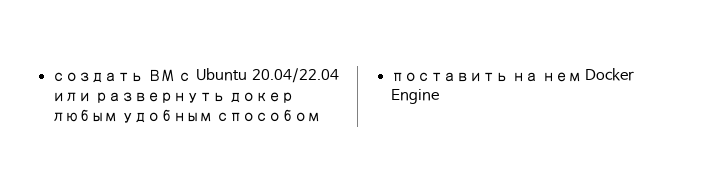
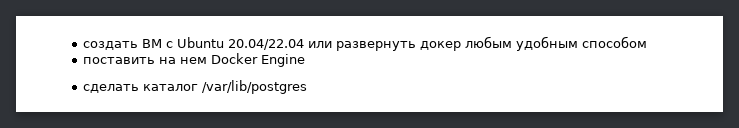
(439, 96) none -> [82,80,307,94] // сделать каталог /var/lib/postgres

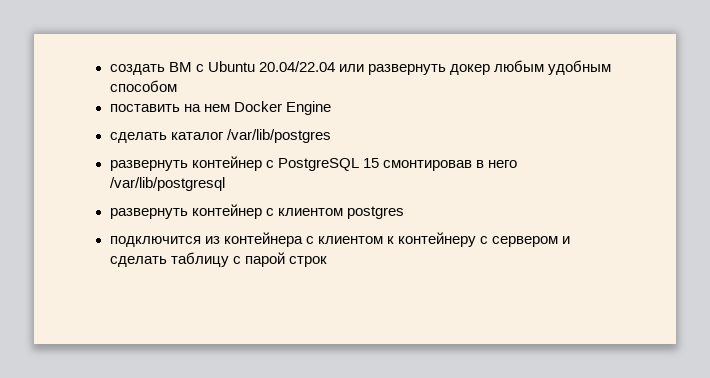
(307, 87) none -> [109,156,517,171] [109,177,225,191] [109,204,404,219] [109,232,570,247] [109,252,327,267] // развернуть контейнер с PostgreSQL 15 смонтировав в него /var/lib/postgresql // развернуть контейнер с клиентом postgres // подключится из контейнера с клиентом к контейнеру с сервером и сделать таблицу с парой строк

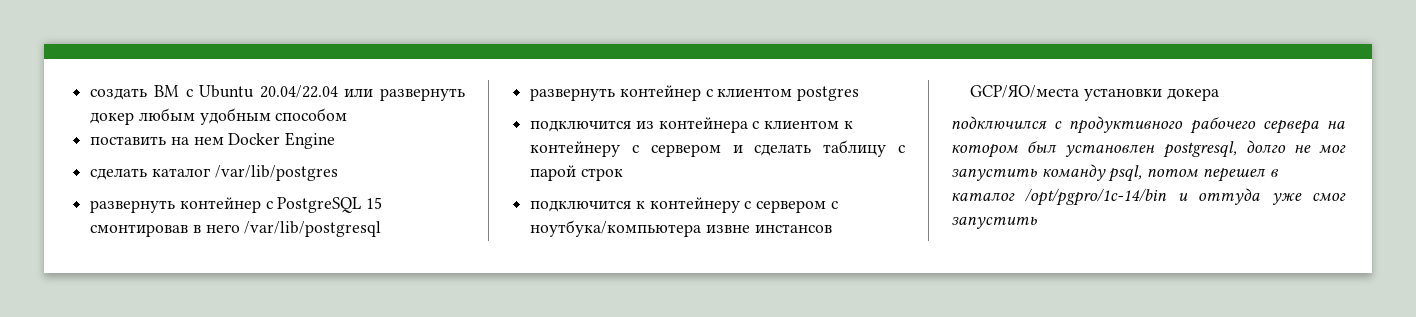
(327, 261) none -> [530,197,838,213] [530,220,832,237] [970,84,1219,101] [951,116,1345,134] [951,140,1346,158] [951,164,1279,182] [951,188,1346,206] [951,216,1037,229] // подключится к контейнеру с сервером с ноутбука/компьютера извне инстансов GCP/ЯО/места установки докера // подключился с продуктивного рабочего сервера на котором был установлен postgresql, долго не мог запустить команду psql, потом перешел в каталог /opt/pgpro/1c-14/bin и оттуда уже смог запустить

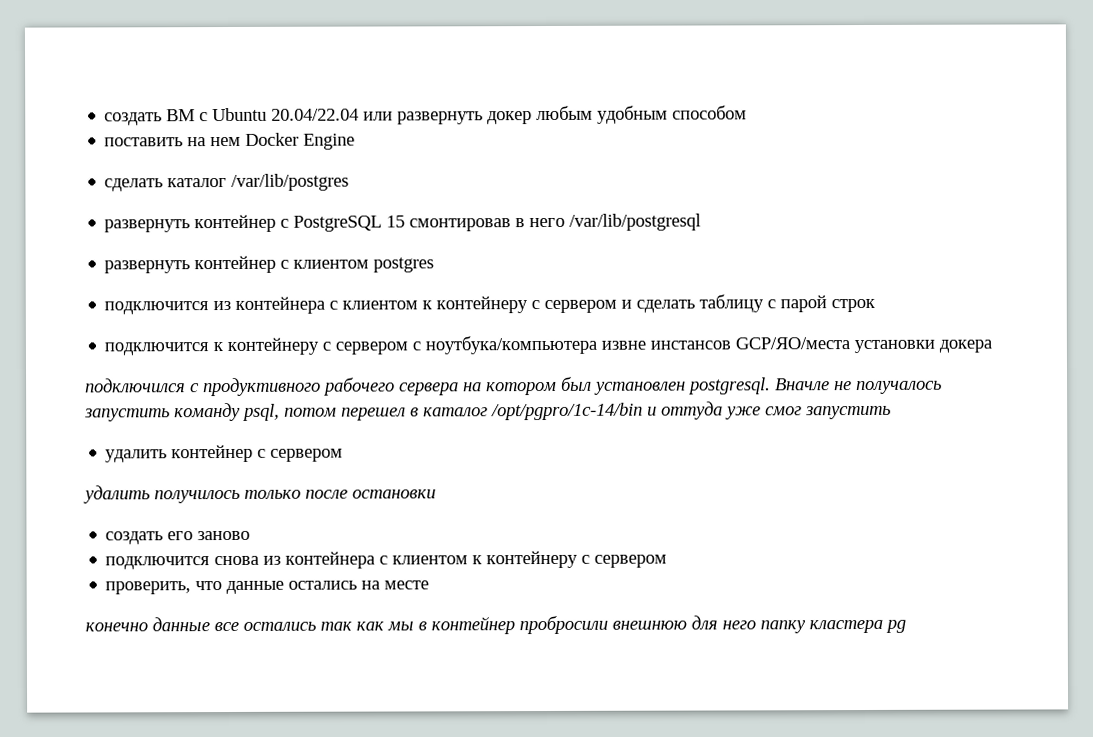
[1162,140,1346,158] postgresql, долго не мог -> [688,377,942,395] postgresql. Вначле не получалось
(1037, 222) none -> [105,444,344,463] [83,485,436,504] [105,530,251,545] [105,550,668,570] [105,580,430,595] [85,615,906,635] // удалить контейнер с сервером // удалить получилось только после остановки // создать его заново // подключится снова из контейнера с клиентом к контейнеру с сервером // проверить, что данные остались на месте // конечно данные все остались так как мы в контейнер пробросили внешнюю для него папку кластера pg

